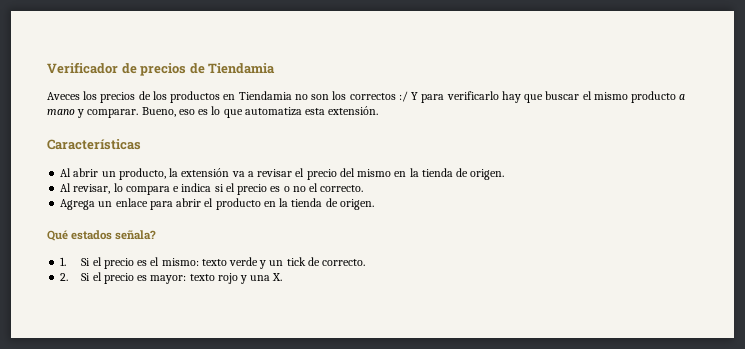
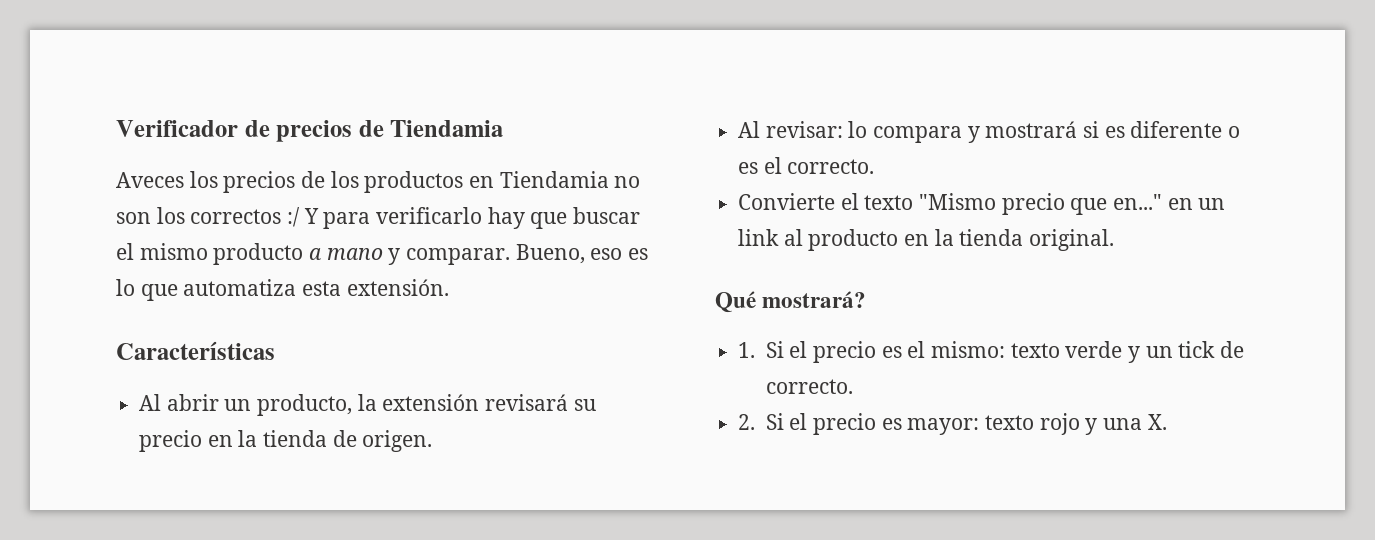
[231,168,392,180] va a revisar el precio del mismo -> [485,394,596,411] [139,430,203,452] revisará su precio
[73,184,111,194] revisar, -> [765,121,843,138] revisar:
[173,183,364,195] [60,198,214,210] e indica si el precio es o no el correcto. // Agrega un enlace para abrir el -> [967,121,1241,143] [738,157,875,174] [738,193,1226,215] [738,229,803,246] y mostrará si es diferente o es el correcto. // Convierte el texto "Mismo precio que en..." en un link al
[325,198,374,210] de origen. -> [1029,229,1115,251] original.
[71,230,157,240] estados señala? -> [762,291,867,308] mostrará?

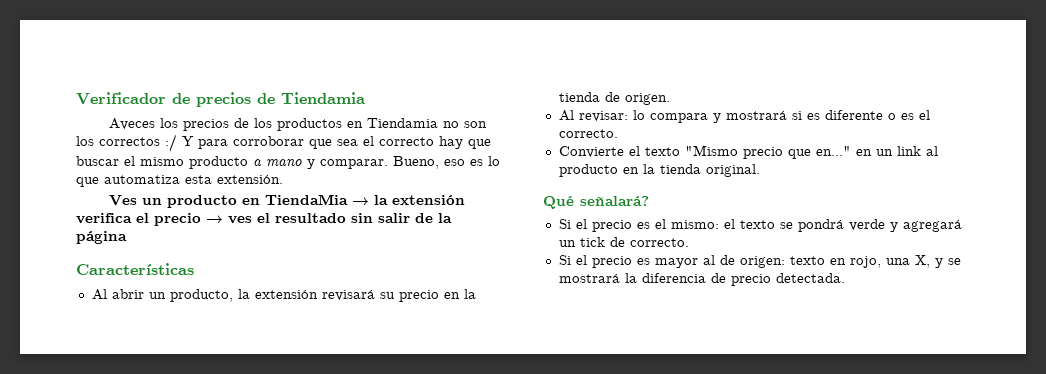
[376,207,483,224] verificarlo -> [233,136,434,149] corroborar que sea el correcto
(449, 287) none -> [109,194,466,208] [76,213,452,226] [76,231,127,244] // Ves un producto en TiendaMia → la extensión verifica el precio → ves el resultado sin salir de la página
[762,291,867,308] [738,342,756,358] mostrará? // 1. -> [580,196,649,206] señalará? //
[1010,343,1060,358] texto -> [723,219,844,232] el texto se pondrá
(1140, 354) none -> [902,220,962,232] agregará
[738,413,1167,435] 2. Si el precio es mayor: texto rojo y una X. -> [558,255,961,268] [558,273,845,286] Si el precio es mayor al de origen: texto en rojo, una X, y se mostrará la diferencia de precio detectada.

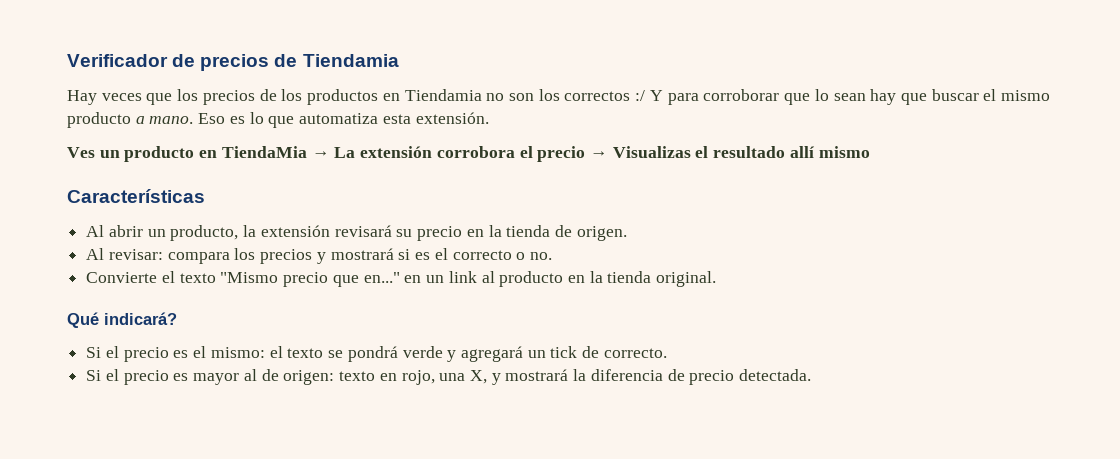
[109,118,156,130] Aveces -> [67,90,173,105] Hay veces que
[337,136,434,146] sea el correcto -> [814,89,866,101] lo sean
[266,156,465,169] mano y comparar. Bueno, eso -> [149,113,226,124] mano. Eso
[374,195,466,205] [76,213,132,224] la extensión verifica -> [334,146,515,158] La extensión corrobora
[228,216,252,224] ves -> [612,146,691,158] Visualizas
[351,213,452,223] [76,231,127,244] sin salir de la página -> [789,146,870,158] allí mismo
[632,110,708,123] lo compara -> [167,248,313,264] compara los precios
[824,110,930,120] [558,129,618,138] diferente o es el correcto. -> [434,248,552,260] el correcto o no.
[580,196,649,206] señalará? -> [104,312,177,325] indicará?
[947,258,961,265] se -> (501, 379) none

